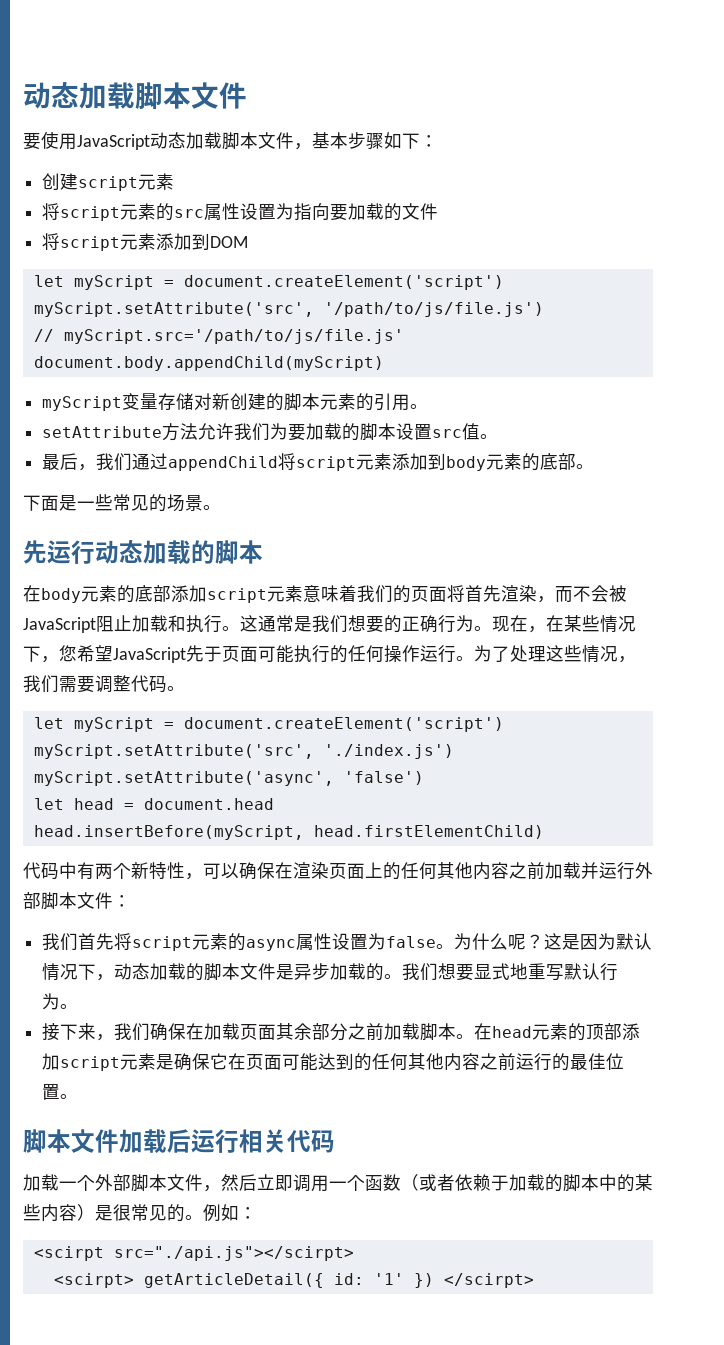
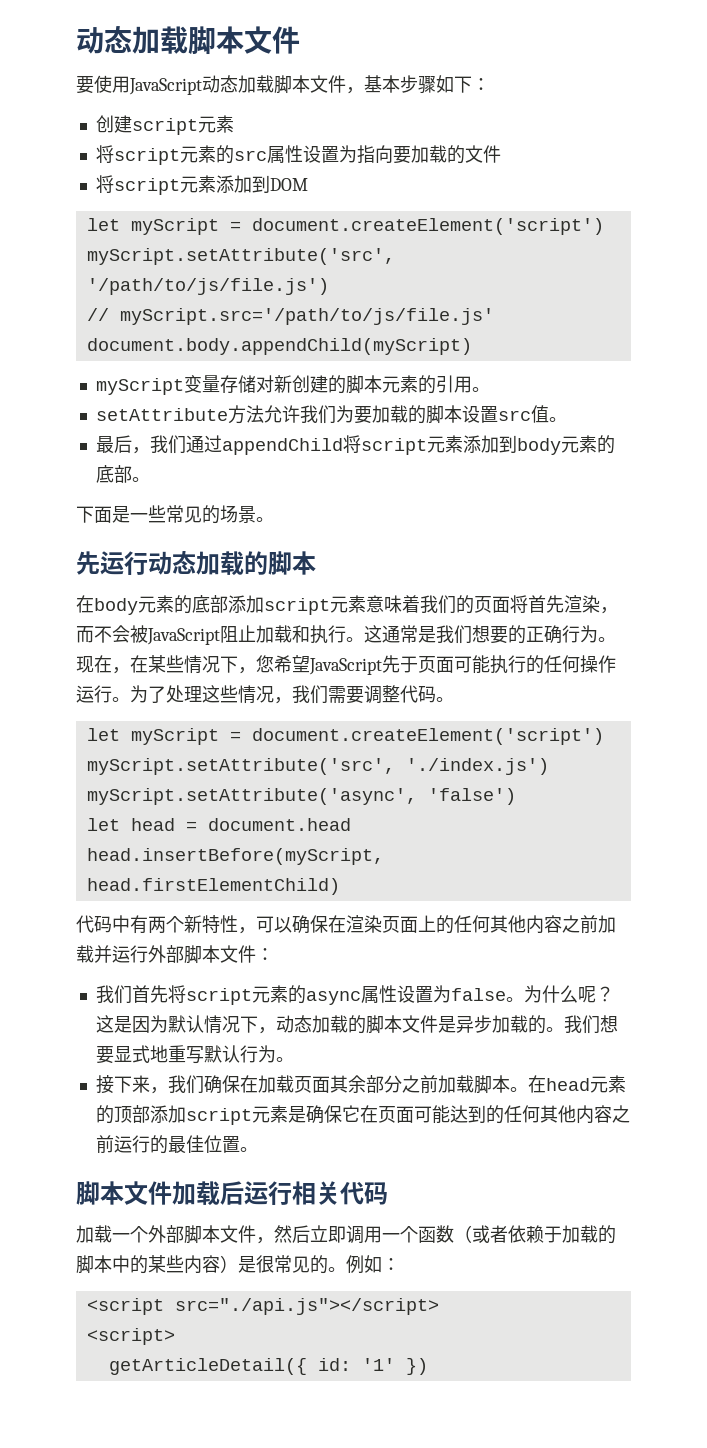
[33,1246,354,1261] [53,1273,134,1288] <scirpt src="./api.js"></scirpt> // <scirpt> -> [86,1298,439,1315] [86,1328,175,1345] <script src="./api.js"></script> // <script> //
[443,1273,534,1288] </scirpt> -> (428, 1366) none

